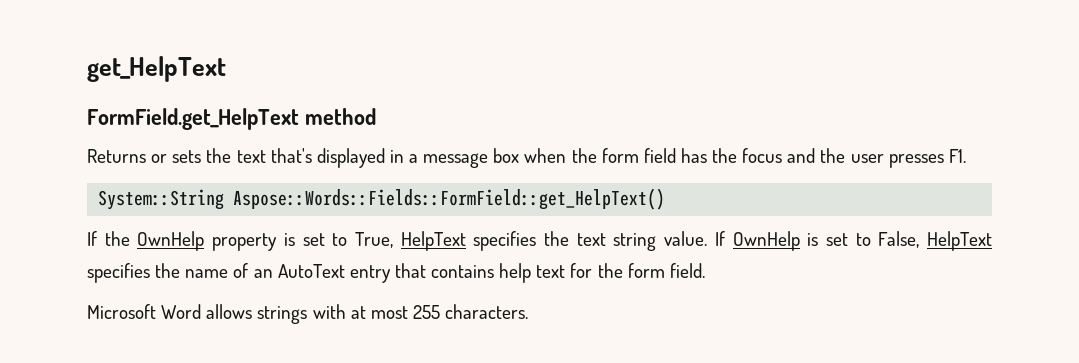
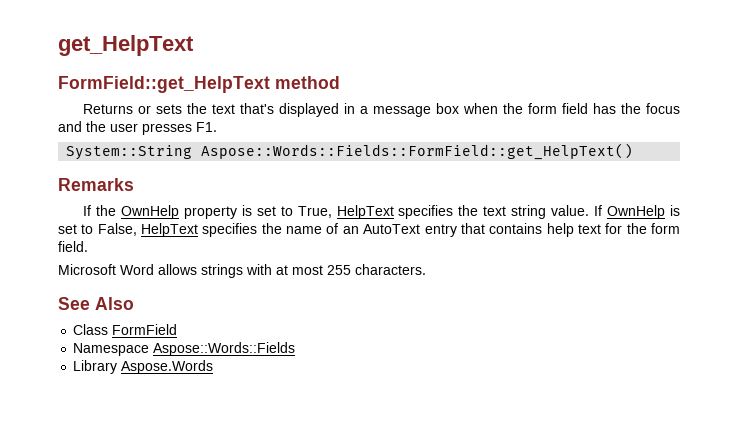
[87,108,299,130] FormField.get_HelpText -> [58,76,270,93] FormField::get_HelpText
(666, 199) none -> [58,178,134,191] // Remarks
(529, 311) none -> [58,297,134,310] [73,324,178,335] [73,342,296,356] [73,360,214,374] // See Also // Class FormField // Namespace Aspose::Words::Fields // Library Aspose.Words

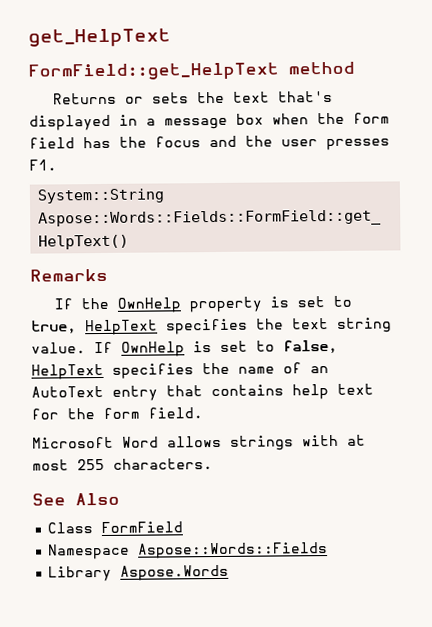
[297,206,332,218] True, -> [31,320,77,334] true,
[97,223,137,236] False, -> [283,339,338,354] false,

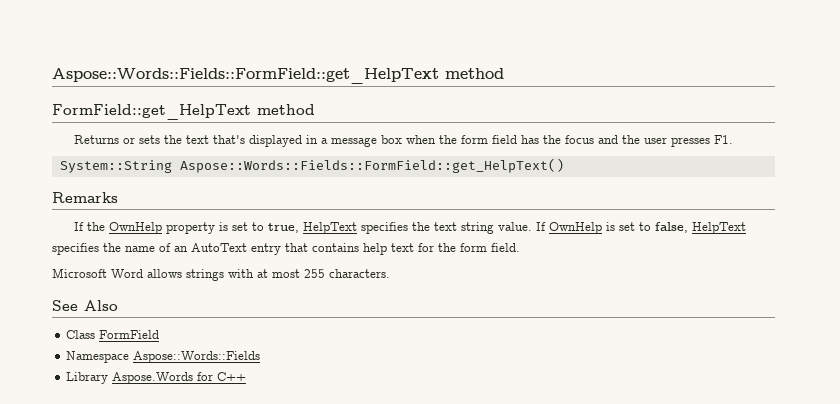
[28,28,171,48] get_HelpText -> [52,68,504,84] Aspose::Words::Fields::FormField::get_HelpText method
(230, 572) none -> [197,372,247,381] for C++

